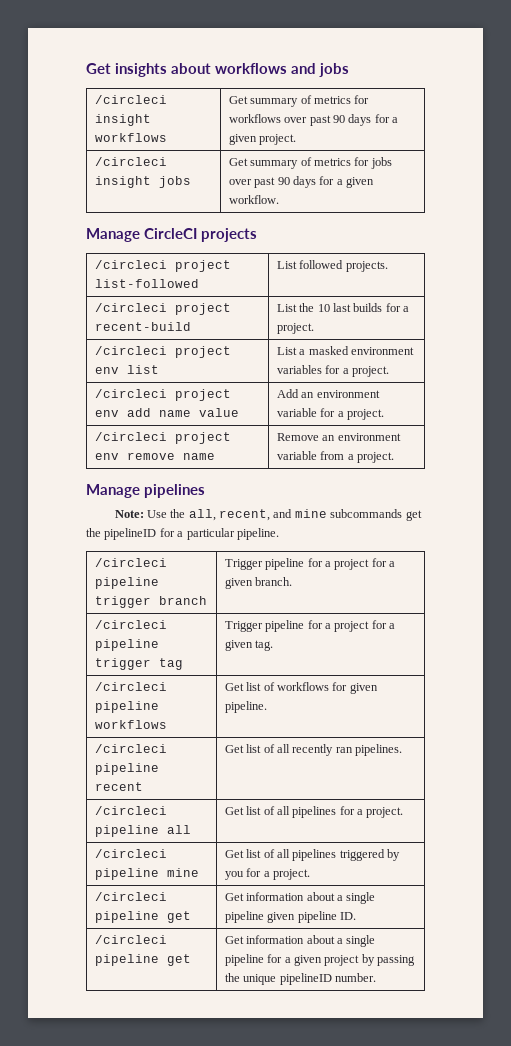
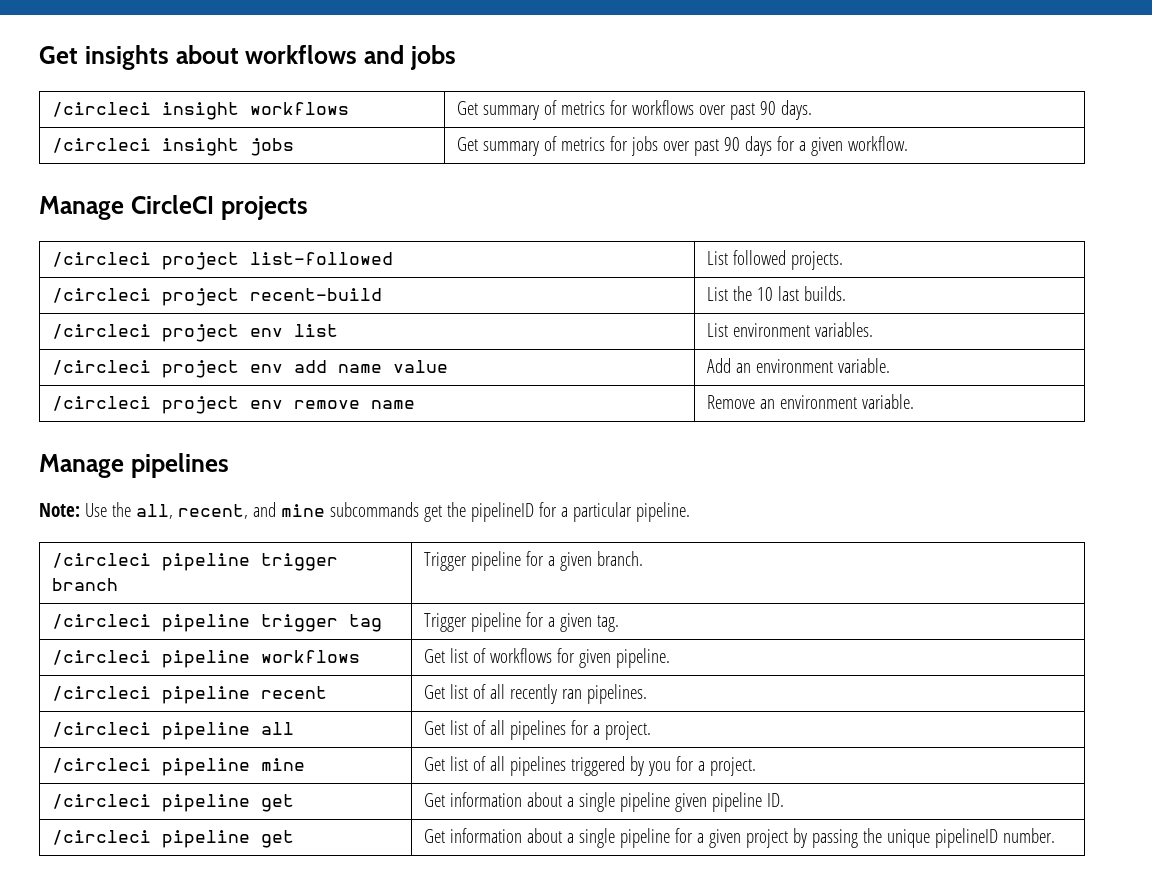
[348,114,399,126] [228,134,297,145] days for a given project. -> [780,100,812,120] days.
[353,303,410,312] [276,323,314,334] builds for a project. -> [803,286,846,301] builds.
[299,346,414,355] [276,365,389,377] a masked environment variables for a project. -> [732,322,873,337] environment variables.
[276,408,384,420] variable for a project. -> [837,358,890,373] variable.
[276,451,394,463] variable from a project. -> [861,394,914,409] variable.
[334,558,396,570] project for a -> (555, 561) none
[334,620,396,632] project for a -> (555, 622) none

